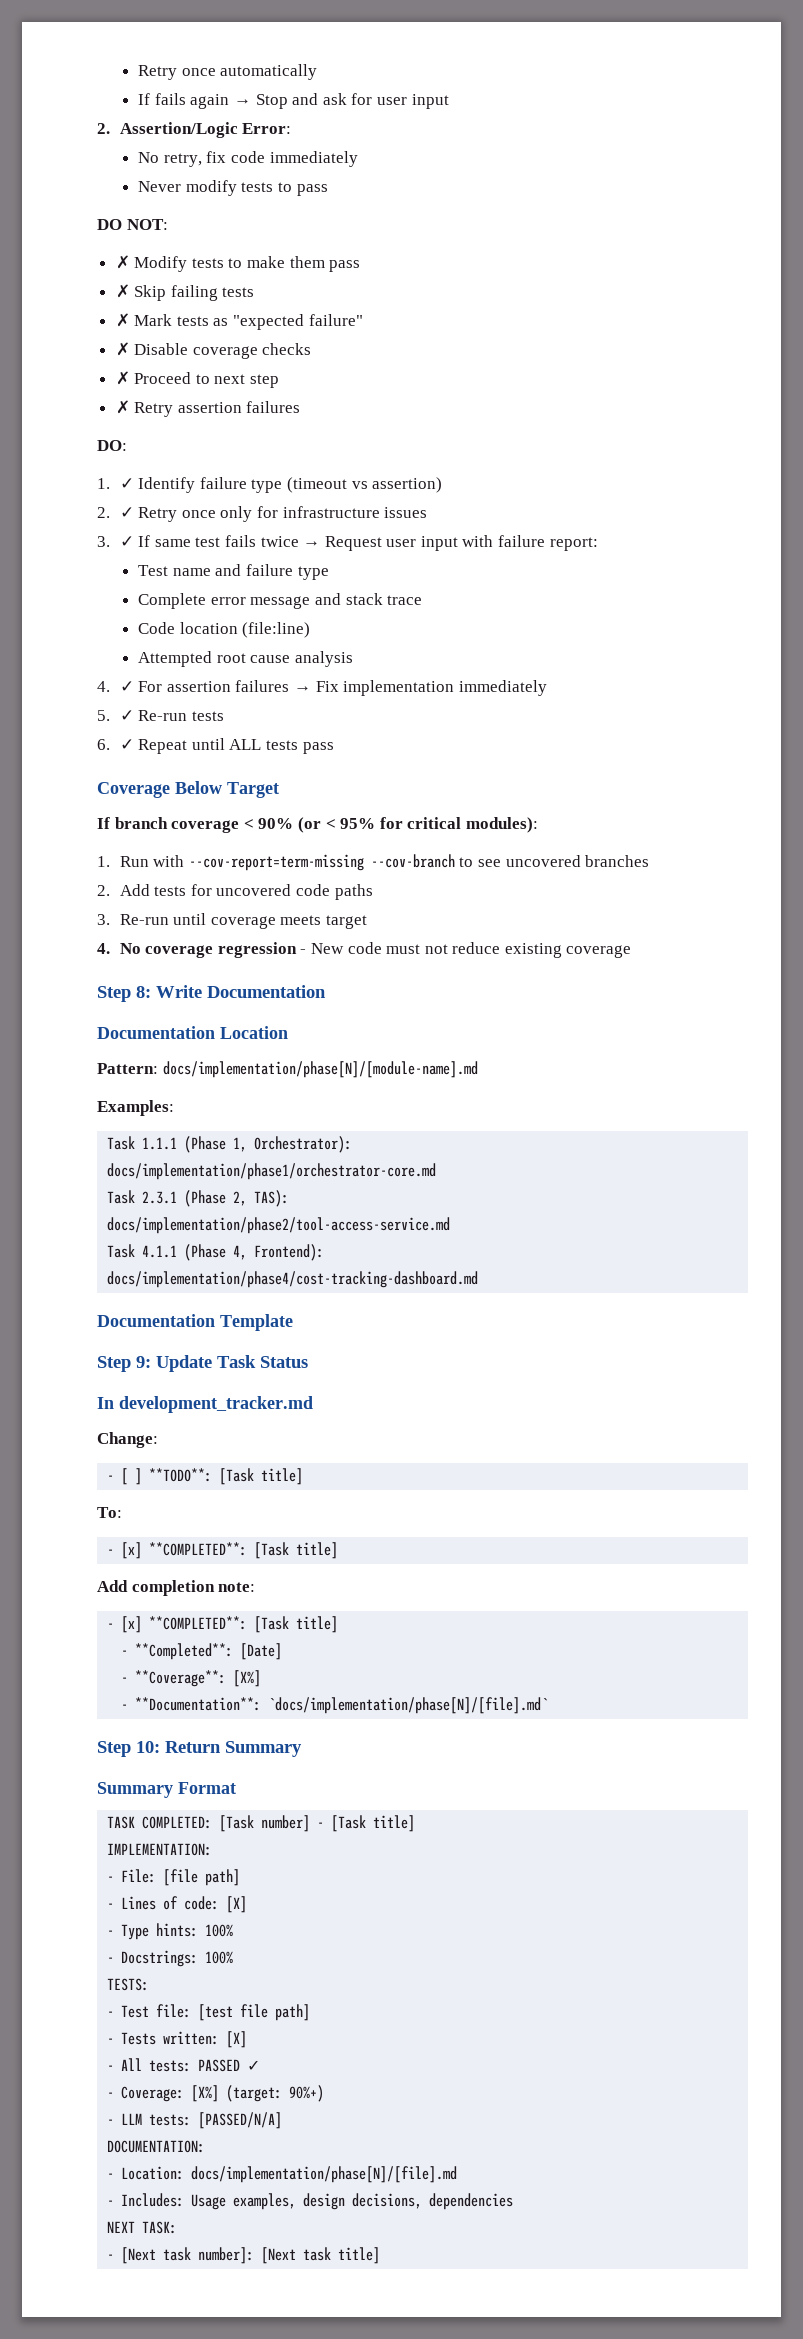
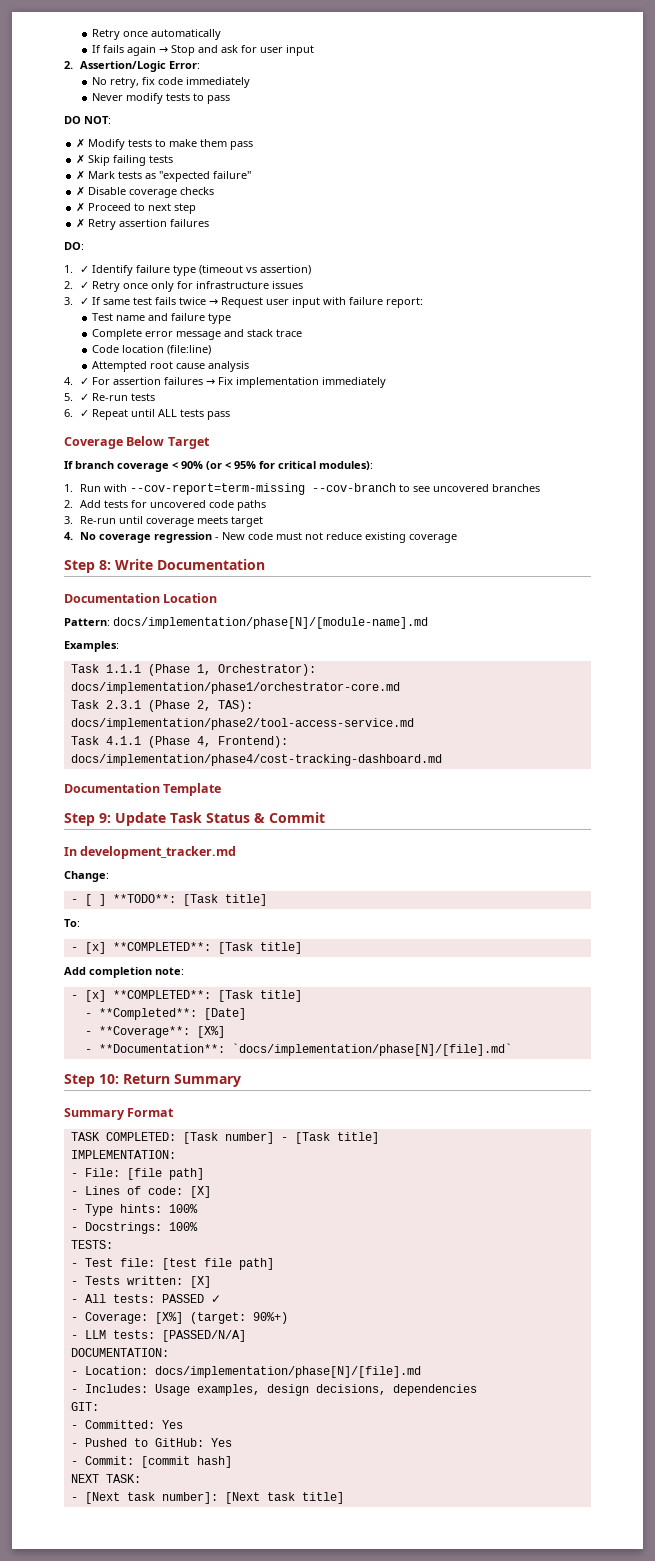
(308, 1362) none -> [254,812,325,823] & Commit
(514, 2201) none -> [70,1402,99,1411] [70,1420,183,1429] [70,1438,232,1447] [70,1456,232,1468] // GIT: // - Committed: Yes // - Pushed to GitHub: Yes // - Commit: [commit hash]

